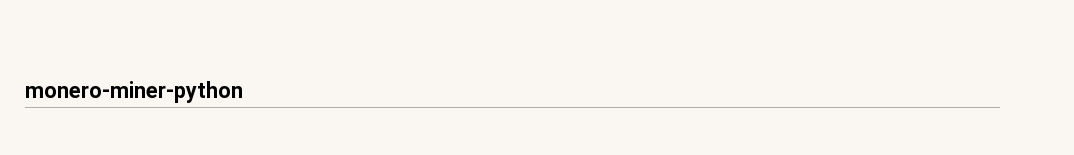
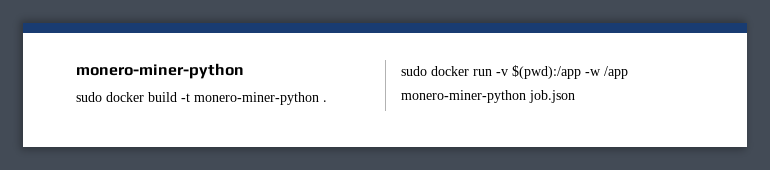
[25,81,243,103] monero-miner-python -> [76,63,244,79] [76,92,327,105] [401,65,628,79] [401,90,575,103] monero-miner-python // sudo docker build -t monero-miner-python . // sudo docker run -v $(pwd):/app -w /app monero-miner-python job.json

